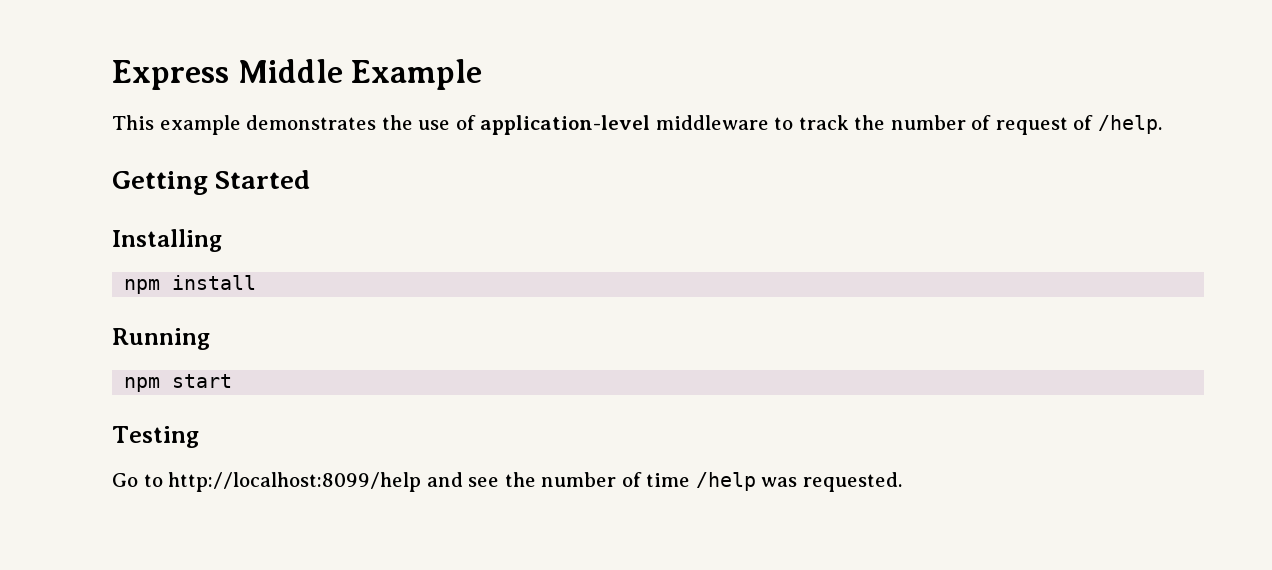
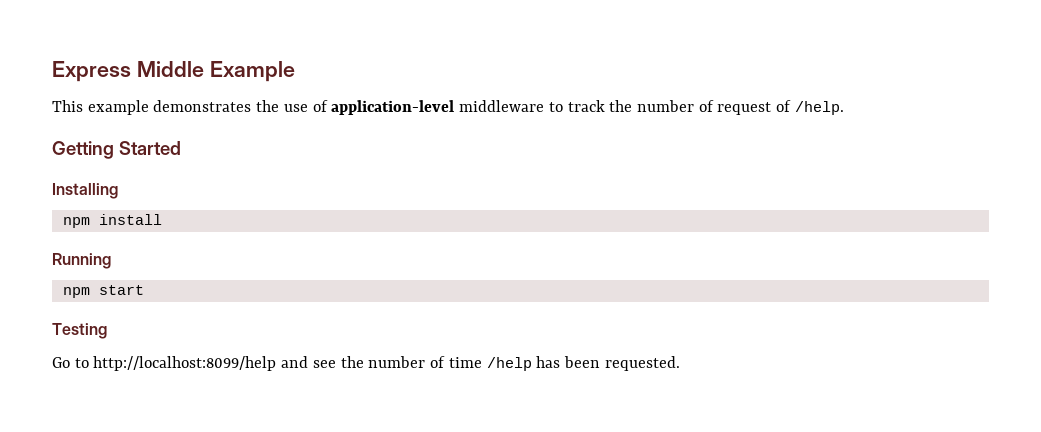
[761,477,798,487] was -> [536,356,600,368] has been

